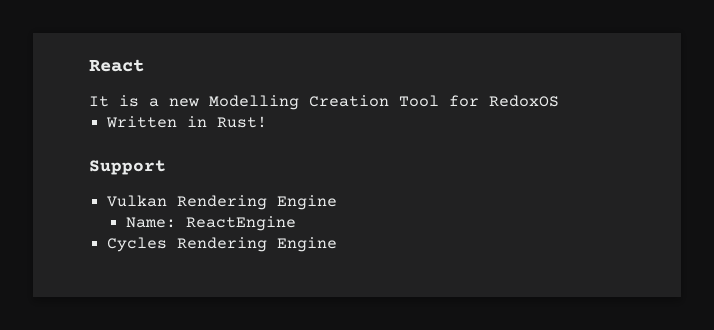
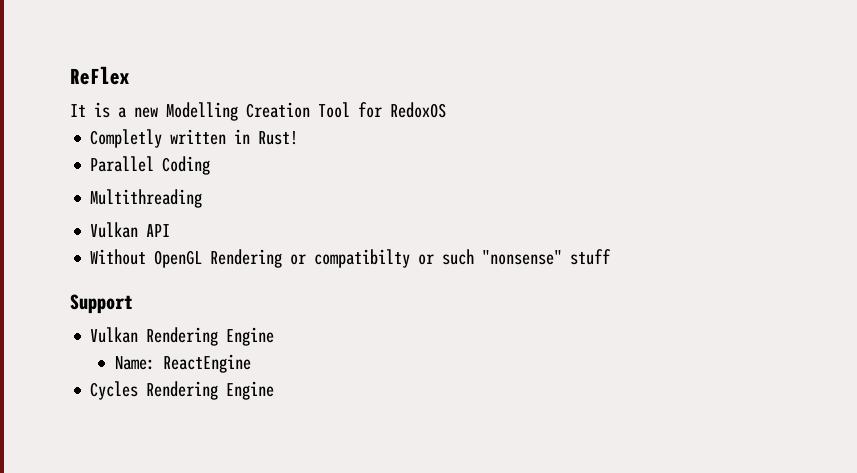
[89,59,144,72] React -> [70,66,130,85] ReFlex
[106,116,178,128] Written -> [90,129,227,148] Completly written
(268, 122) none -> [90,156,211,175] [90,189,203,208] [90,222,171,238] [90,249,612,268] // Parallel Coding // Multithreading // Vulkan API // Without OpenGL Rendering or compatibilty or such "nonsense" stuff

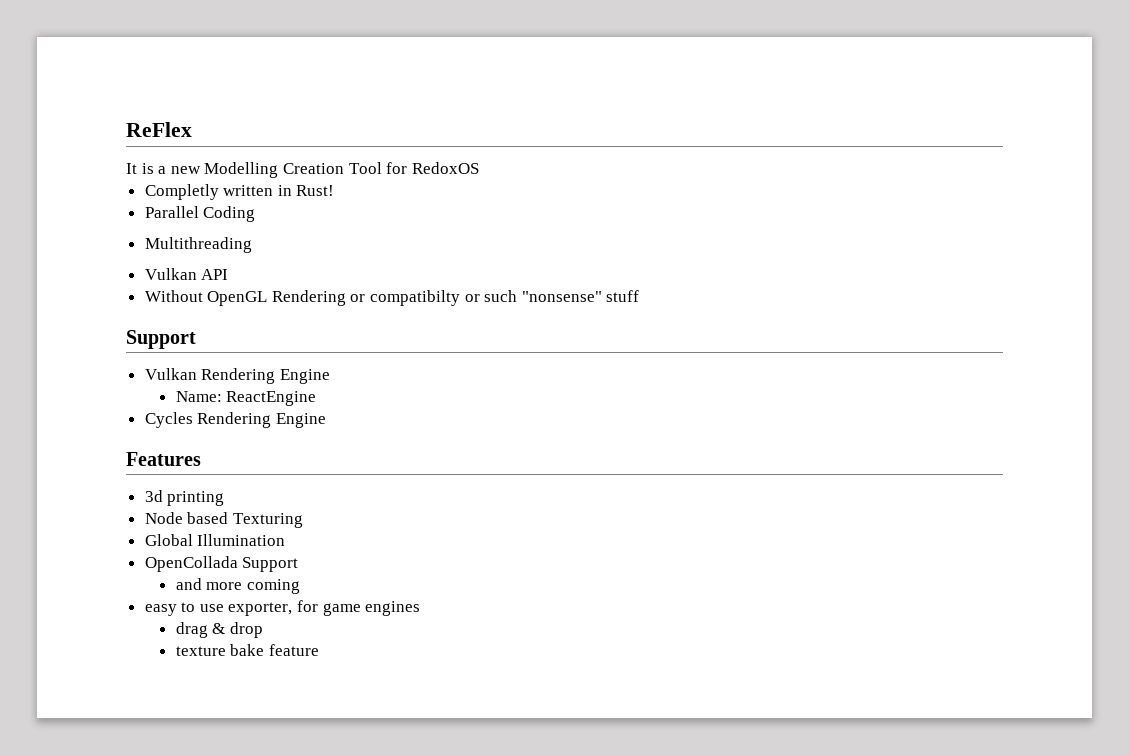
(275, 390) none -> [126,452,201,466] [144,490,225,506] [144,512,303,528] [144,534,286,546] [144,556,299,572] [175,578,300,594] [144,600,421,616] [175,622,263,638] [175,644,319,656] // Features // 3d printing // Node based Texturing // Global Illumination // OpenCollada Support // and more coming // easy to use exporter, for game engines // drag & drop // texture bake feature

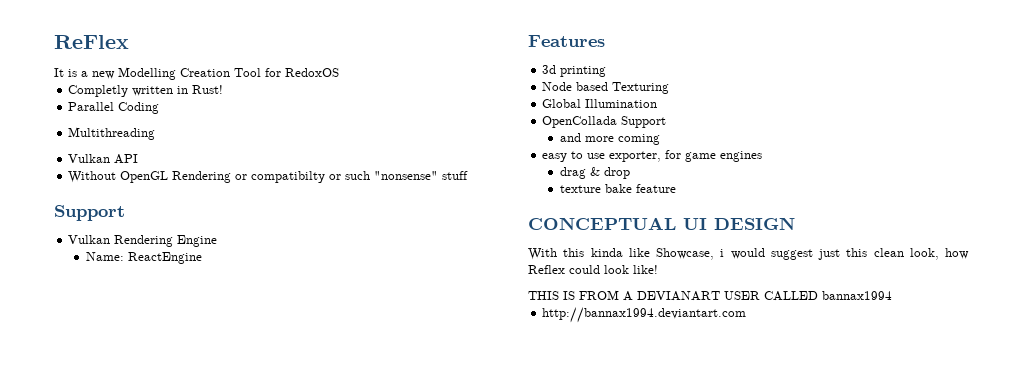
[144,412,326,428] // Cycles Rendering Engine -> (202, 258) none
(319, 650) none -> [528,217,795,230] [528,248,969,260] [528,265,658,274] [528,290,892,301] [542,307,747,323] // CONCEPTUAL UI DESIGN // With this kinda like Showcase, i would suggest just this clean look, how Reflex could look like! // THIS IS FROM A DEVIANART USER CALLED bannax1994 // http://bannax1994.deviantart.com

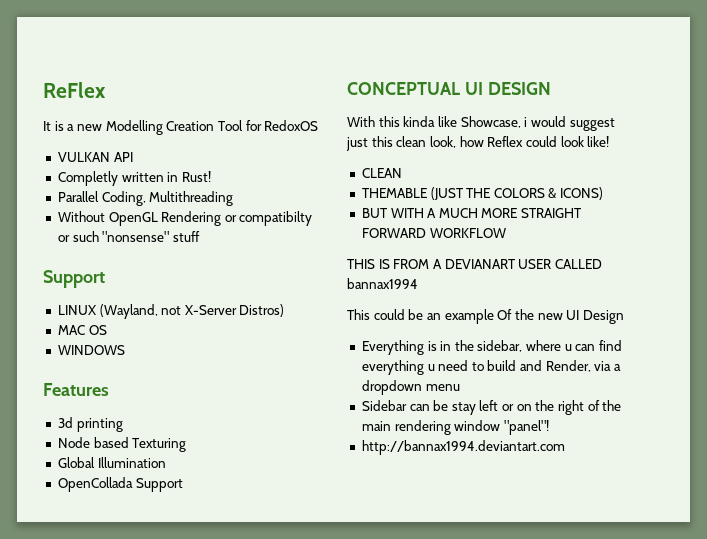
(339, 72) none -> [57,152,133,162] // VULKAN API
[118,102,160,114] Coding // -> [101,191,146,206] Coding,
[68,154,139,164] // Vulkan API -> (234, 198) none
[68,235,218,247] [85,252,202,264] Vulkan Rendering Engine // Name: ReactEngine -> [57,304,285,319] [57,325,107,335] [57,345,125,355] LINUX (Wayland, not X-Server Distros) // MAC OS // WINDOWS
[559,133,660,145] [542,150,763,162] [559,167,630,179] [559,184,676,193] // and more coming // easy to use exporter, for game engines // drag & drop // texture bake feature -> (183, 485) none
(658, 269) none -> [361,168,402,178] [361,187,604,200] [361,208,582,218] [361,228,506,238] // CLEAN // THEMABLE (JUST THE COLORS & ICONS) // BUT WITH A MUCH MORE STRAIGHT FORWARD WORKFLOW
(892, 295) none -> [347,309,624,324] [361,340,623,355] [361,360,622,375] [361,380,460,395] [361,400,622,415] [361,420,549,435] // This could be an example Of the new UI Design // Everything is in the sidebar, where u can find everything u need to build and Render, via a dropdown menu // Sidebar can be stay left or on the right of the main rendering window "panel"!

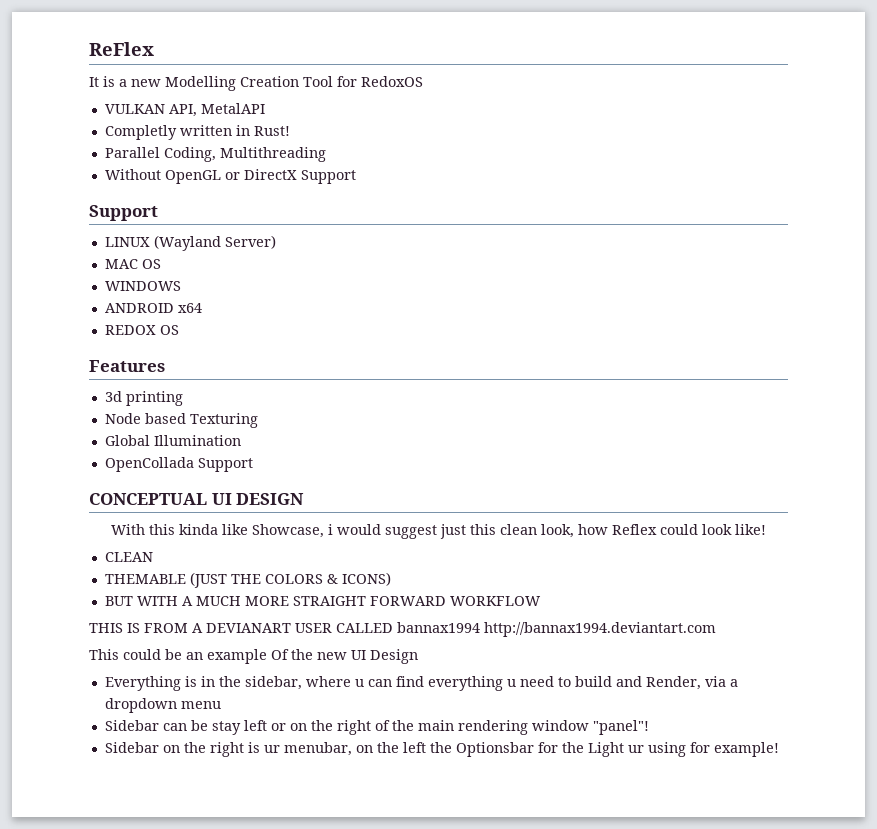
[113,152,133,162] API -> [168,103,265,117] API, MetalAPI
[161,211,313,226] [57,231,200,242] [43,270,105,288] [57,304,285,319] Rendering or compatibilty or such "nonsense" stuff // Support // LINUX (Wayland, not X-Server Distros) -> [224,169,356,184] [89,205,158,221] [104,235,276,251] or DirectX Support // Support // LINUX (Wayland Server)
(125, 350) none -> [104,303,202,313] [104,325,179,335] // ANDROID x64 // REDOX OS
(418, 283) none -> [484,622,716,637] http://bannax1994.deviantart.com
[361,440,565,455] http://bannax1994.deviantart.com -> [104,742,779,757] Sidebar on the right is ur menubar, on the left the Optionsbar for the Light ur using for example!

